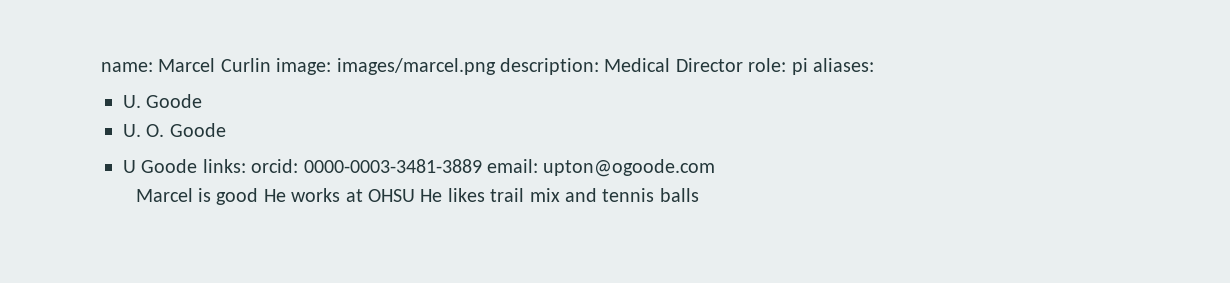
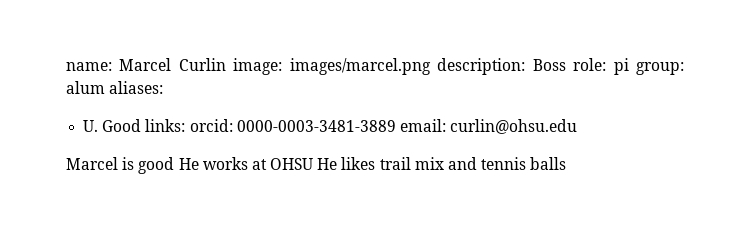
[604,58,874,75] [123,94,203,108] [123,123,226,137] [123,159,198,173] Medical Director role: pi aliases: // U. Goode // U. O. Goode // U Goode -> [532,58,685,75] [66,81,164,94] [83,119,142,132] Boss role: pi group: alum aliases: // U. Good
[543,159,716,177] upton@ogoode.com -> [450,119,578,134] curlin@ohsu.edu

